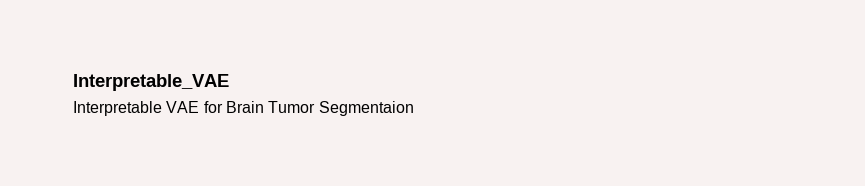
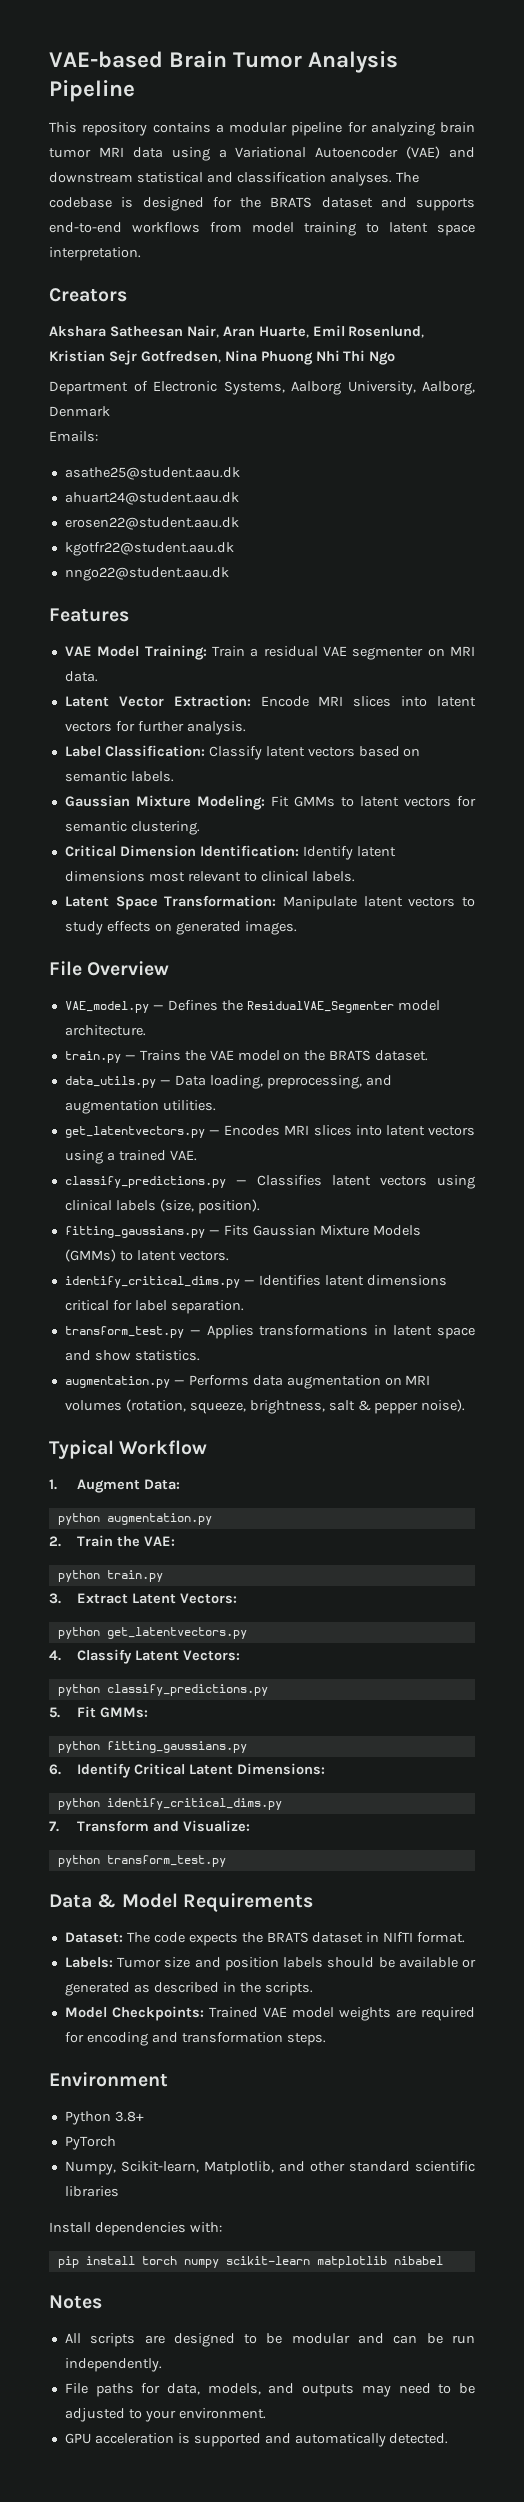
[73,74,229,91] [73,101,414,116] Interpretable_VAE // Interpretable VAE for Brain Tumor Segmentaion -> [49,51,399,73] [49,80,135,102] [49,122,475,136] [49,146,475,161] [49,172,419,186] [49,197,475,211] [49,222,475,236] [49,247,141,261] [49,288,127,302] [49,325,425,338] [49,350,396,365] [49,381,475,395] [49,406,110,417] [49,431,98,442] [64,467,240,480] [64,492,239,505] [64,517,239,530] [64,542,234,556] [64,567,229,581] [49,608,129,622] [64,645,476,660] [64,671,98,682] [64,695,476,707] [64,721,246,735] [64,745,421,760] [64,771,174,782] [64,795,477,810] [64,821,200,835] [64,845,396,860] [64,871,355,882] [64,895,476,910] [64,921,297,935] [49,961,170,976] [64,1000,440,1013] [64,1025,146,1036] [64,1050,429,1063] [64,1075,392,1089] [64,1100,216,1114] [64,1125,475,1138] [64,1150,197,1164] [64,1175,475,1189] [64,1199,260,1214] [64,1225,421,1238] [64,1249,229,1262] [64,1275,447,1288] [64,1300,244,1314] [64,1325,475,1339] [64,1350,200,1361] [64,1375,431,1389] [64,1399,466,1414] [49,1440,208,1459] [49,1479,180,1493] [57,1513,212,1525] [49,1535,175,1547] [57,1570,163,1582] [49,1593,237,1604] [57,1627,247,1639] [49,1649,240,1664] [57,1684,268,1696] [49,1706,148,1718] [57,1741,247,1753] [49,1763,325,1778] [57,1798,282,1810] [49,1820,250,1832] [57,1855,226,1867] [49,1893,313,1912] [64,1932,466,1946] [64,1957,476,1971] [64,1982,313,1996] [64,2006,476,2021] [64,2032,326,2046] [49,2072,168,2087] [64,2111,144,2125] [64,2136,116,2150] [64,2161,475,2175] [64,2186,119,2197] [49,2222,222,2236] [57,2256,443,2268] [49,2295,102,2309] [64,2333,476,2347] [64,2358,162,2372] [64,2383,475,2397] [64,2408,266,2422] [64,2433,449,2447] VAE-based Brain Tumor Analysis Pipeline // This repository contains a modular pipeline for analyzing brain tumor MRI data using a Variational Autoencoder (VAE) and downstream statistical and classification analyses. The codebase is designed for the BRATS dataset and supports end-to-end workflows from model training to latent space interpretation. // Creators // Akshara Satheesan Nair, Aran Huarte, Emil Rosenlund, Kristian Sejr Gotfredsen, Nina Phuong Nhi Thi Ngo // Department of Electronic Systems, Aalborg University, Aalborg, Denmark // Emails: // asathe25@student.aau.dk // ahuart24@student.aau.dk // erosen22@student.aau.dk // kgotfr22@student.aau.dk // nngo22@student.aau.dk // Features // VAE Model Training: Train a residual VAE segmenter on MRI data. // Latent Vector Extraction: Encode MRI slices into latent vectors for further analysis. // Label Classification: Classify latent vectors based on semantic labels. // Gaussian Mixture Modeling: Fit GMMs to latent vectors for semantic clustering. // Critical Dimension Identification: Identify latent dimensions most relevant to clinical labels. // Latent Space Transformation: Manipulate latent vectors to study effects on generated images. // File Overview // VAE_model.py — Defines the ResidualVAE_Segmenter model architecture. // train.py — Trains the VAE model on the BRATS dataset. // data_utils.py — Data loading, preprocessing, and augmentation utilities. // get_latentvectors.py — Encodes MRI slices into latent vectors using a trained VAE. // classify_predictions.py — Classifies latent vectors using clinical labels (size, position). // fitting_gaussians.py — Fits Gaussian Mixture Models (GMMs) to latent vectors. // identify_critical_dims.py — Identifies latent dimensions critical for label separation. // transform_test.py — Applies transformations in latent space and show statistics. // augmentation.py — Performs data augmentation on MRI volumes (rotation, squeeze, brightness, salt & pepper noise). // Typical Workflow // 1. Augment Data: // python augmentation.py // 2. Train the VAE: // python train.py // 3. Extract Latent Vectors: // python get_latentvectors.py // 4. Classify Latent Vectors: // python classify_predictions.py // 5. Fit GMMs: // python fitting_gaussians.py // 6. Identify Critical Latent Dimensions: // python identify_critical_dims.py // 7. Transform and Visualize: // python transform_test.py // Data & Model Requirements // Dataset: The code expects the BRATS dataset in NIfTI format. // Labels: Tumor size and position labels should be available or generated as described in the scripts. // Model Checkpoints: Trained VAE model weights are required for encoding and transformation steps. // Environment // Python 3.8+ // PyTorch // Numpy, Scikit-learn, Matplotlib, and other standard scientific libraries // Install dependencies with: // pip install torch numpy scikit-learn matplotlib nibabel // Notes // All scripts are designed to be modular and can be run independently. // File paths for data, models, and outputs may need to be adjusted to your environment. // GPU acceleration is supported and automatically detected.

